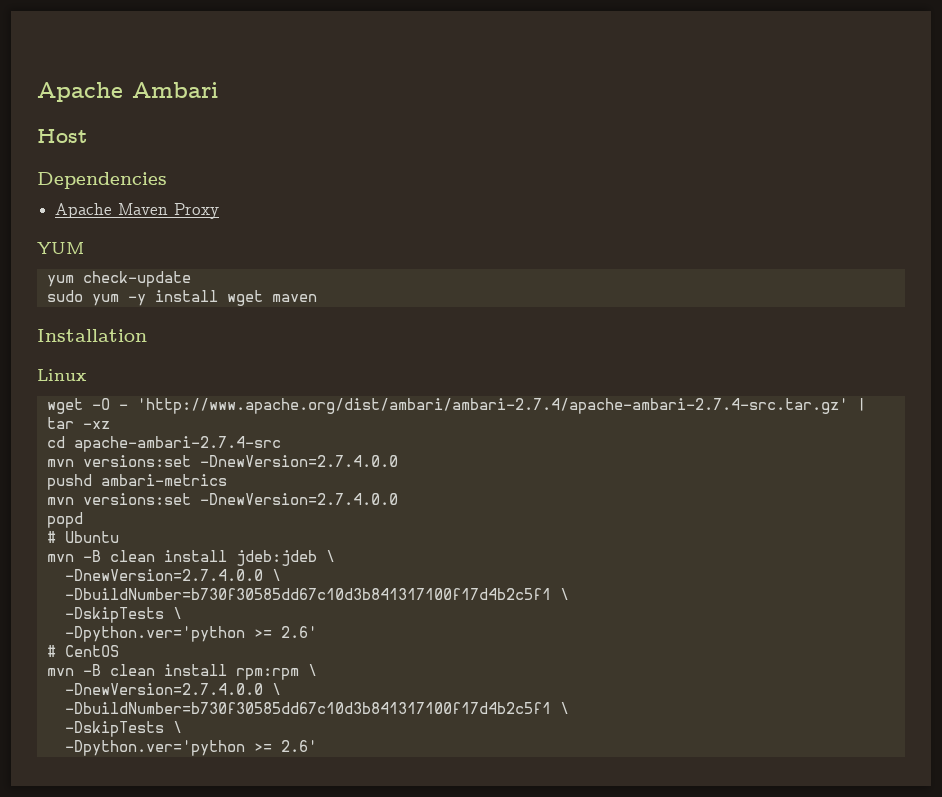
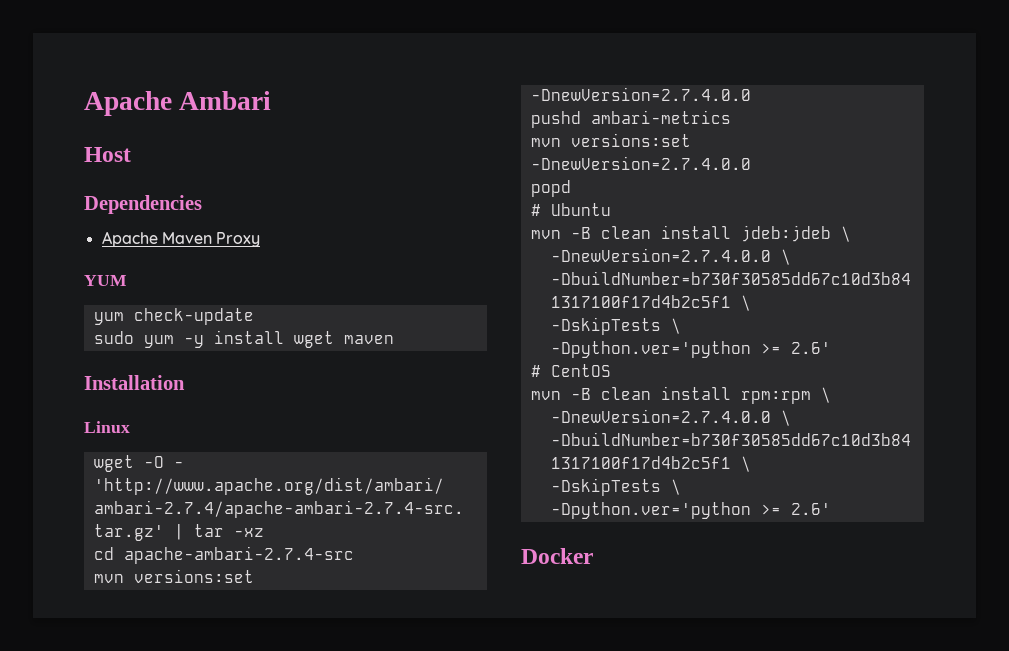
(317, 746) none -> [521,548,593,564] // Docker

